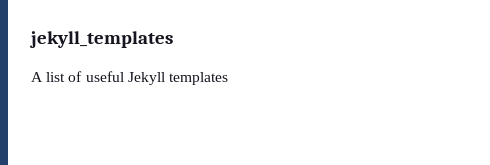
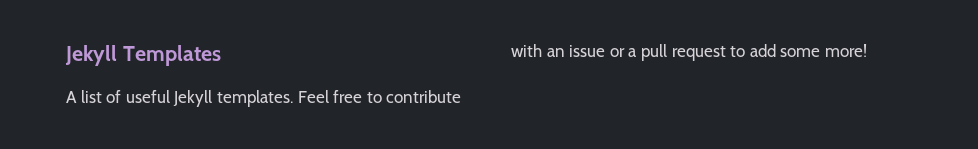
[30,31,173,48] jekyll_templates -> [65,45,221,66] Jekyll Templates
[168,72,228,85] templates -> [216,90,462,107] [511,44,867,61] templates. Feel free to contribute with an issue or a pull request to add some more!

